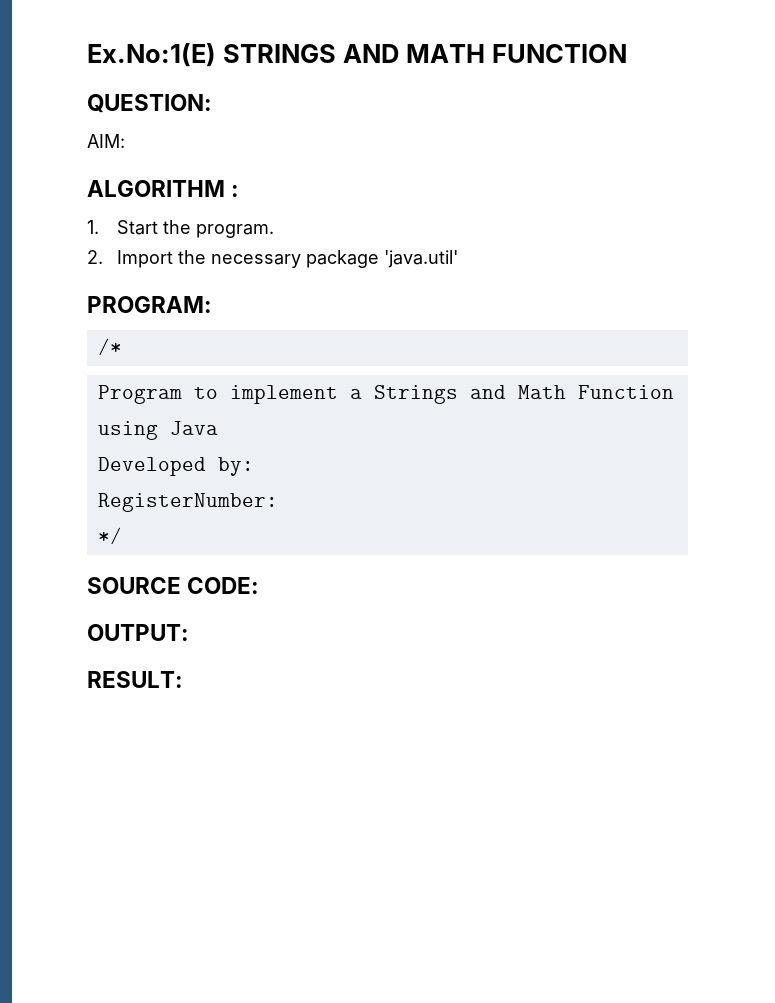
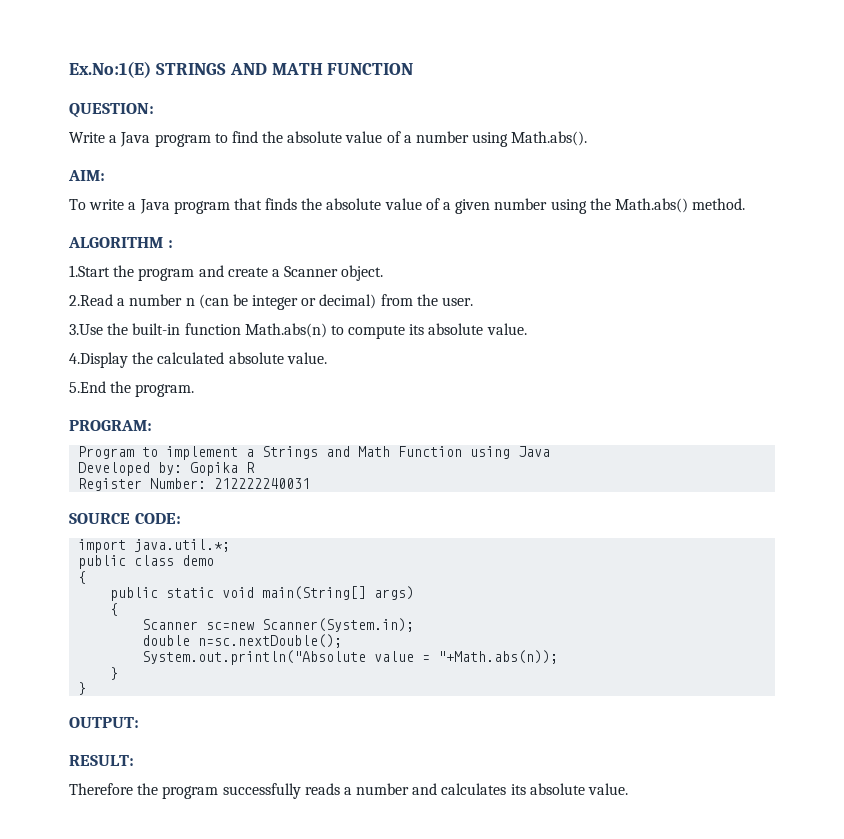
[87,134,125,148] [87,180,240,197] [87,220,274,238] [87,250,458,268] AIM: // ALGORITHM : // 1. Start the program. // 2. Import the necessary package 'java.util' -> [69,131,588,147] [68,170,105,181] [69,198,746,214] [68,237,173,248] [69,265,384,281] [69,294,474,310] [69,323,527,339] [69,352,327,368] [69,381,195,397] Write a Java program to find the absolute value of a number using Math.abs(). // AIM: // To write a Java program that finds the absolute value of a given number using the Math.abs() method. // ALGORITHM : // 1.Start the program and create a Scanner object. // 2.Read a number n (can be integer or decimal) from the user. // 3.Use the built-in function Math.abs(n) to compute its absolute value. // 4.Display the calculated absolute value. // 5.End the program.
[97,338,122,355] // /* -> (152, 425) none
[97,493,278,512] [97,527,122,544] [87,577,260,594] [87,624,189,641] [87,671,183,688] // RegisterNumber: // */ // SOURCE CODE: // OUTPUT: // RESULT: -> [190,462,256,476] [78,478,311,491] [69,513,181,524] [78,539,231,553] [78,555,215,569] [78,571,87,584] [110,586,415,601] [110,603,119,616] [142,618,415,632] [142,634,343,648] [142,650,559,665] [110,667,119,680] [78,682,87,695] [69,717,139,728] [69,755,134,766] [69,783,629,799] Gopika R // Register Number: 212222240031 // SOURCE CODE: // import java.util.*; // public class demo // { // public static void main(String[] args) // { // Scanner sc=new Scanner(System.in); // double n=sc.nextDouble(); // System.out.println("Absolute value = "+Math.abs(n)); // } // } // OUTPUT: // RESULT: // Therefore the program successfully reads a number and calculates its absolute value.

